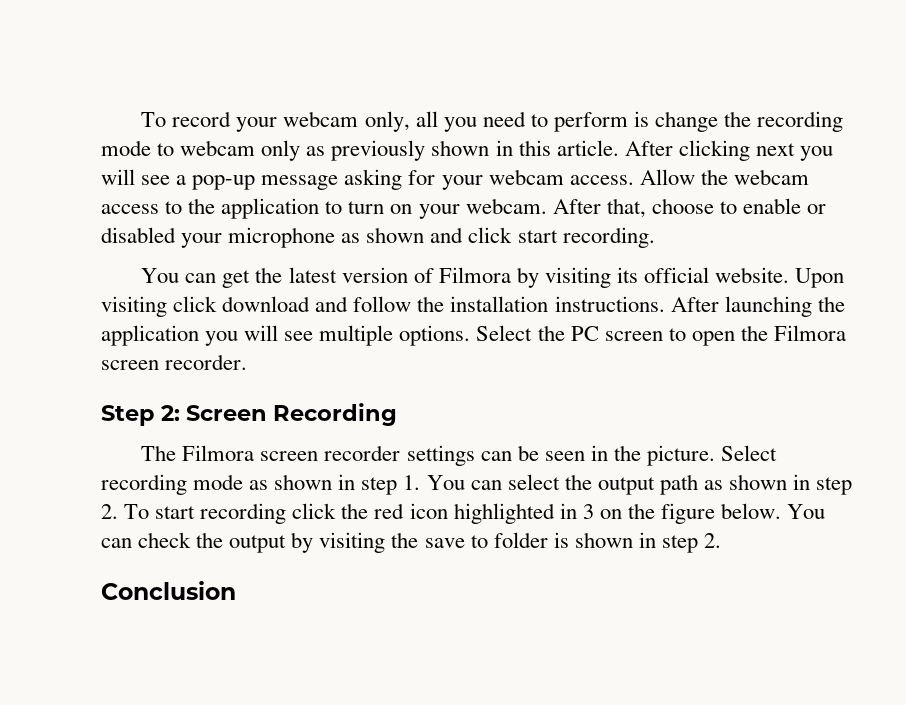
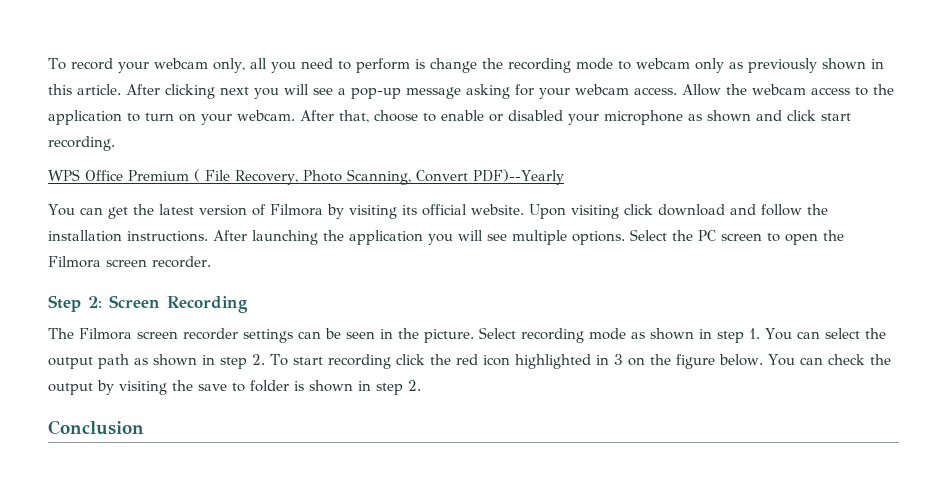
(655, 237) none -> [48,169,564,185] // WPS Office Premium ( File Recovery, Photo Scanning, Convert PDF)--Yearly

